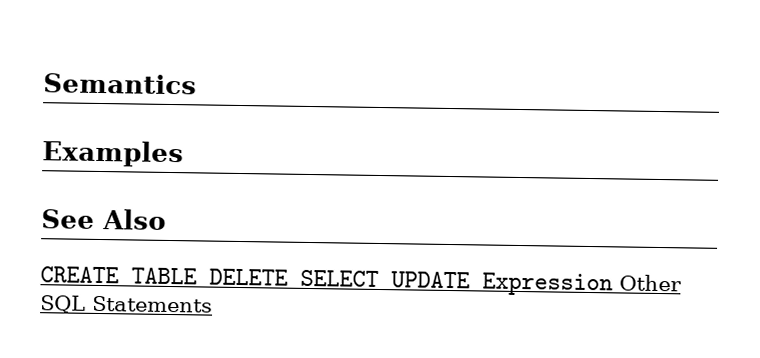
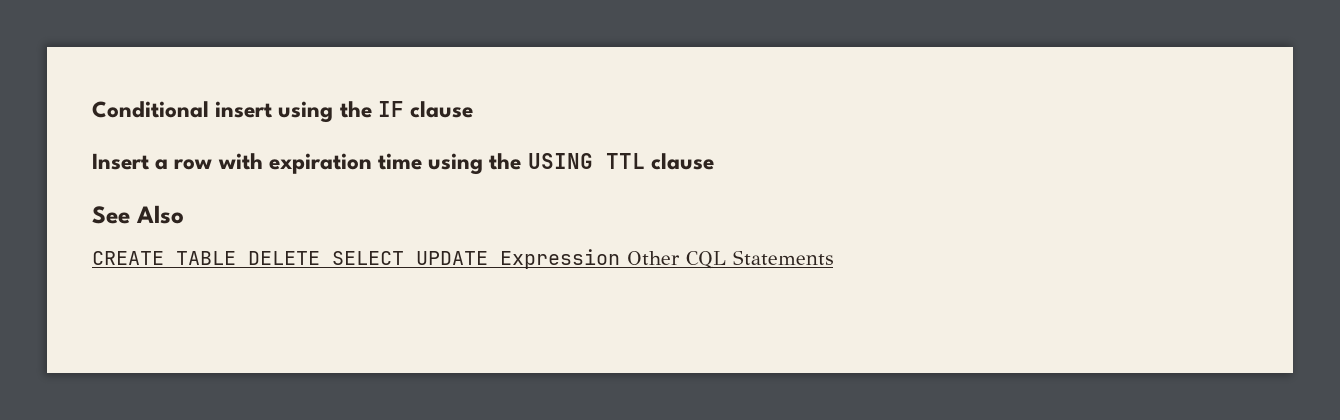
[43,73,197,95] [42,140,184,168] Semantics // Examples -> [92,101,474,123] [92,153,714,175] Conditional insert using the IF clause // Insert a row with expiration time using the USING TTL clause
[40,295,86,314] SQL -> [686,251,726,269] CQL

